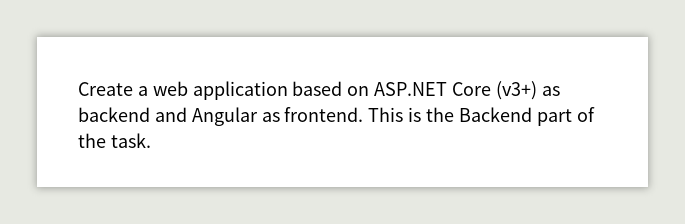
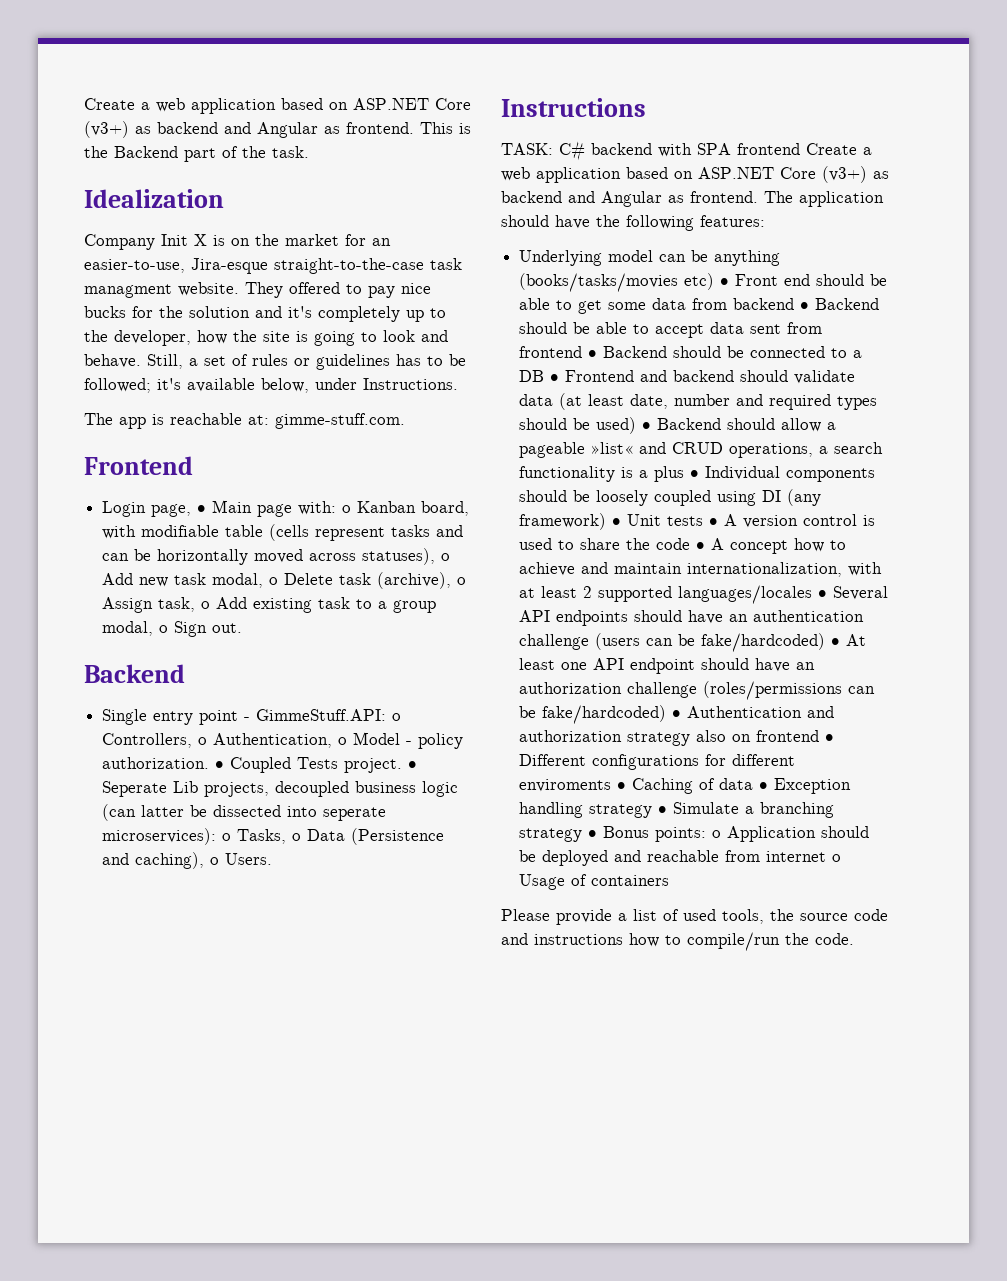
(151, 140) none -> [84,189,224,208] [84,234,391,250] [84,258,462,274] [84,282,431,298] [84,306,446,322] [84,330,448,346] [84,354,466,370] [84,378,458,393] [84,413,405,429] [84,456,193,475] [102,500,470,517] [102,524,464,541] [102,548,451,565] [102,572,467,589] [102,597,437,613] [102,621,243,637] [84,664,185,683] [102,709,402,725] [102,732,464,749] [102,757,418,773] [102,781,459,797] [102,804,387,821] [102,828,445,845] [102,852,273,869] [501,98,646,117] [501,141,872,161] [501,166,889,183] [501,191,884,207] [501,215,765,231] [519,250,781,266] [519,273,888,292] [519,298,880,314] [519,322,823,338] [519,346,863,358] [519,370,856,384] [519,393,878,410] [519,417,837,434] [519,442,884,458] [519,466,876,482] [519,489,822,506] [519,513,876,530] [519,538,847,554] [519,562,883,577] [519,585,889,604] [519,610,865,626] [519,633,867,652] [519,658,816,674] [519,681,876,700] [519,705,835,724] [519,730,835,746] [519,754,796,770] [519,778,852,794] [519,802,835,818] [519,826,870,842] [519,850,842,866] [519,874,670,890] [501,909,888,925] [501,932,854,951] // Idealization // Company Init X is on the market for an easier-to-use, Jira-esque straight-to-the-case task managment website. They offered to pay nice bucks for the solution and it's completely up to the developer, how the site is going to look and behave. Still, a set of rules or guidelines has to be followed; it's available below, under Instructions. // The app is reachable at: gimme-stuff.com. // Frontend // Login page, • Main page with: o Kanban board, with modifiable table (cells represent tasks and can be horizontally moved across statuses), o Add new task modal, o Delete task (archive), o Assign task, o Add existing task to a group modal, o Sign out. // Backend // Single entry point - GimmeStuff.API: o Controllers, o Authentication, o Model - policy authorization. • Coupled Tests project. • Seperate Lib projects, decoupled business logic (can latter be dissected into seperate microservices): o Tasks, o Data (Persistence and caching), o Users. // Instructions // TASK: C# backend with SPA frontend Create a web application based on ASP.NET Core (v3+) as backend and Angular as frontend. The application should have the following features: // Underlying model can be anything (books/tasks/movies etc) • Front end should be able to get some data from backend • Backend should be able to accept data sent from frontend • Backend should be connected to a DB • Frontend and backend should validate data (at least date, number and required types should be used) • Backend should allow a pageable »list« and CRUD operations, a search functionality is a plus • Individual components should be loosely coupled using DI (any framework) • Unit tests • A version control is used to share the code • A concept how to achieve and maintain internationalization, with at least 2 supported languages/locales • Several API endpoints should have an authentication challenge (users can be fake/hardcoded) • At least one API endpoint should have an authorization challenge (roles/permissions can be fake/hardcoded) • Authentication and authorization strategy also on frontend • Different configurations for different enviroments • Caching of data • Exception handling strategy • Simulate a branching strategy • Bonus points: o Application should be deployed and reachable from internet o Usage of containers // Please provide a list of used tools, the source code and instructions how to compile/run the code.

